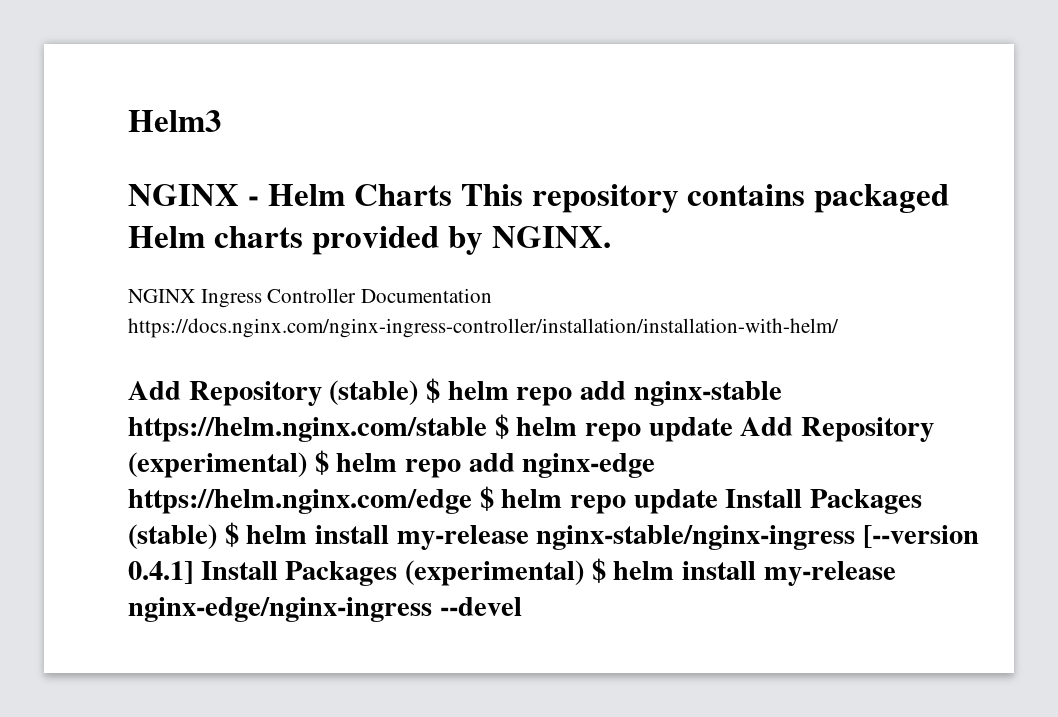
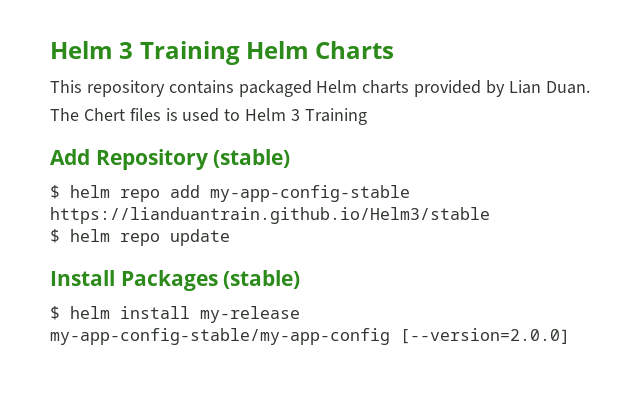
[128,110,222,132] [128,184,259,206] Helm3 // NGINX - -> [50,41,240,65] Helm 3 Training
(452, 195) none -> (395, 50) //
[491,226,611,248] [128,288,493,308] [128,318,839,338] NGINX. // NGINX Ingress Controller Documentation https://docs.nginx.com/nginx-ingress-controller/installation/installation-with-helm/ -> [508,80,590,94] [50,108,367,125] Lian Duan. // The Chert files is used to Helm 3 Training
[426,378,782,406] [128,414,935,442] [128,450,656,478] [128,486,718,514] $ helm repo add nginx-stable https://helm.nginx.com/stable $ helm repo update Add Repository (experimental) $ helm repo add nginx-edge https://helm.nginx.com/edge $ helm repo update -> [50,185,410,202] [50,207,490,224] [50,229,230,246] // $ helm repo add my-app-config-stable https://lianduantrain.github.io/Helm3/stable // $ helm repo update //
[224,522,980,550] [128,558,896,586] [128,597,522,622] $ helm install my-release nginx-stable/nginx-ingress [--version 0.4.1] Install Packages (experimental) $ helm install my-release nginx-edge/nginx-ingress --devel -> [50,306,300,323] [50,328,570,345] // $ helm install my-release my-app-config-stable/my-app-config [--version=2.0.0]

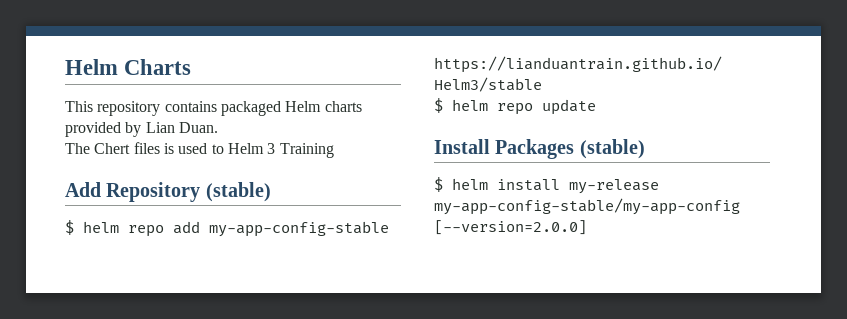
[50,41,310,65] Helm 3 Training Helm -> [65,59,118,75] Helm

